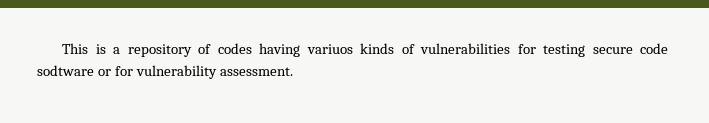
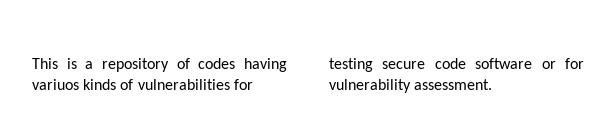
[37,65,94,76] sodtware -> [475,58,533,69] software

